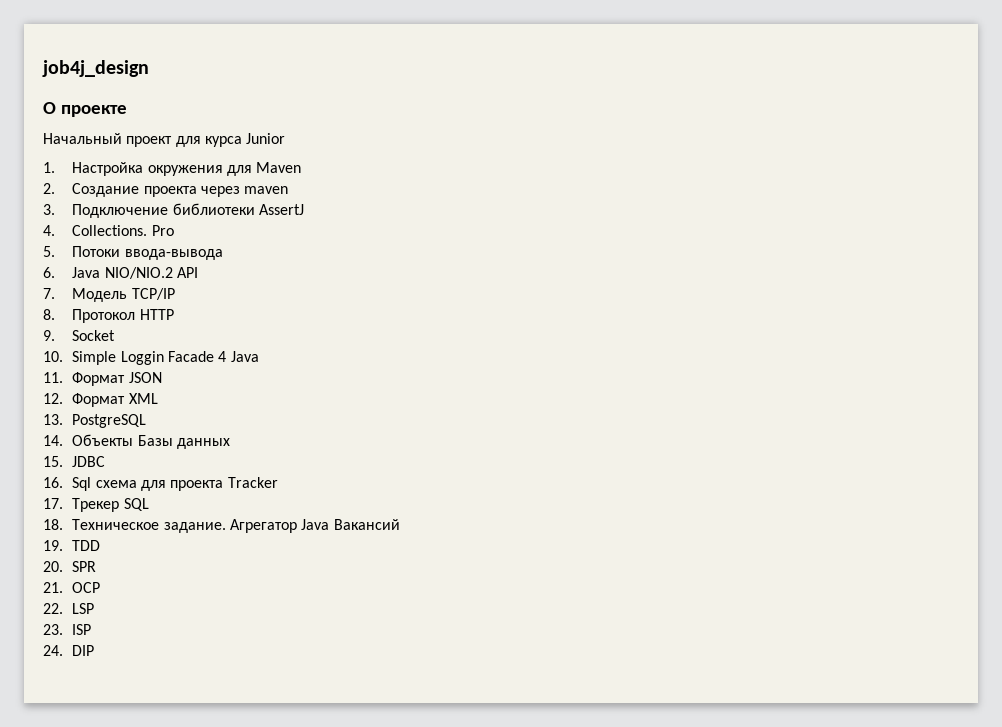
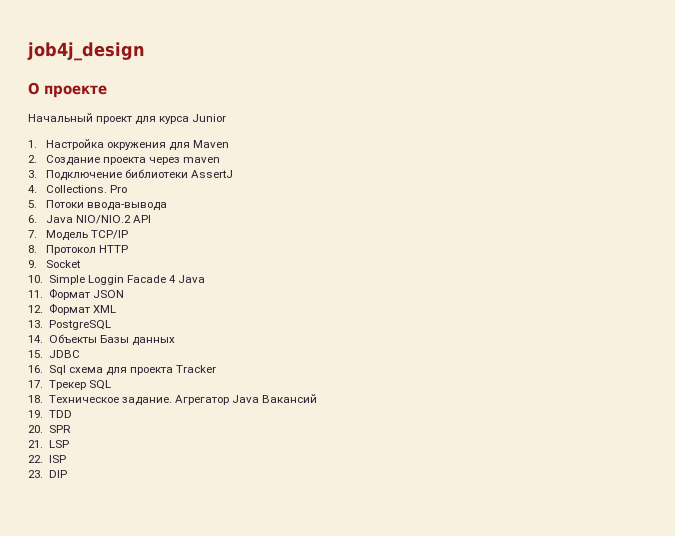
[72,582,101,593] [43,603,63,614] OCP // 22. -> (43, 444) none
[43,624,63,635] 23. -> [28,455,43,463] 22.
[43,645,63,656] 24. -> [28,470,43,478] 23.

